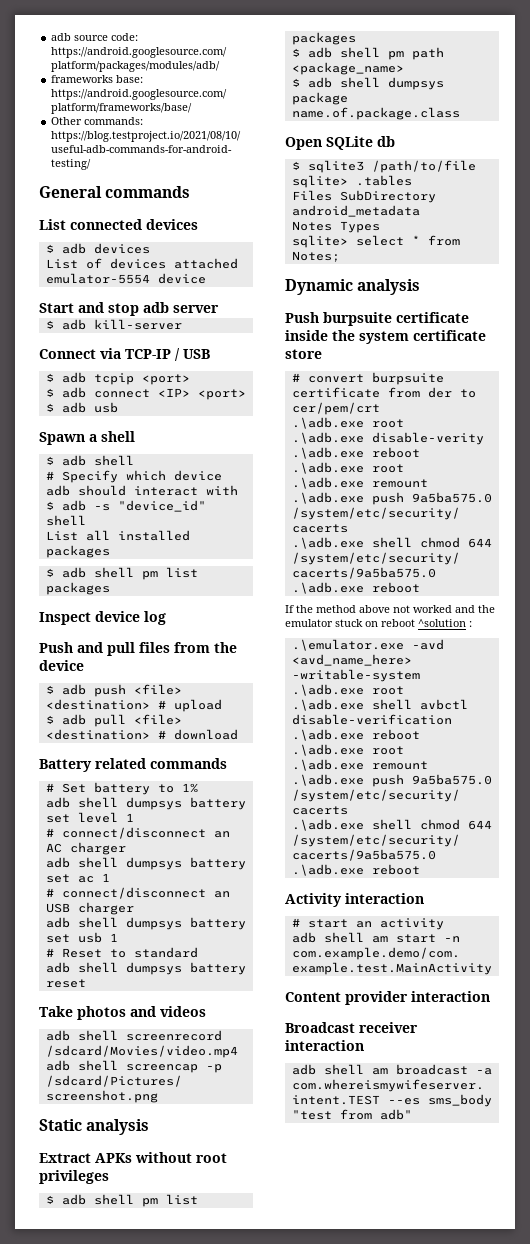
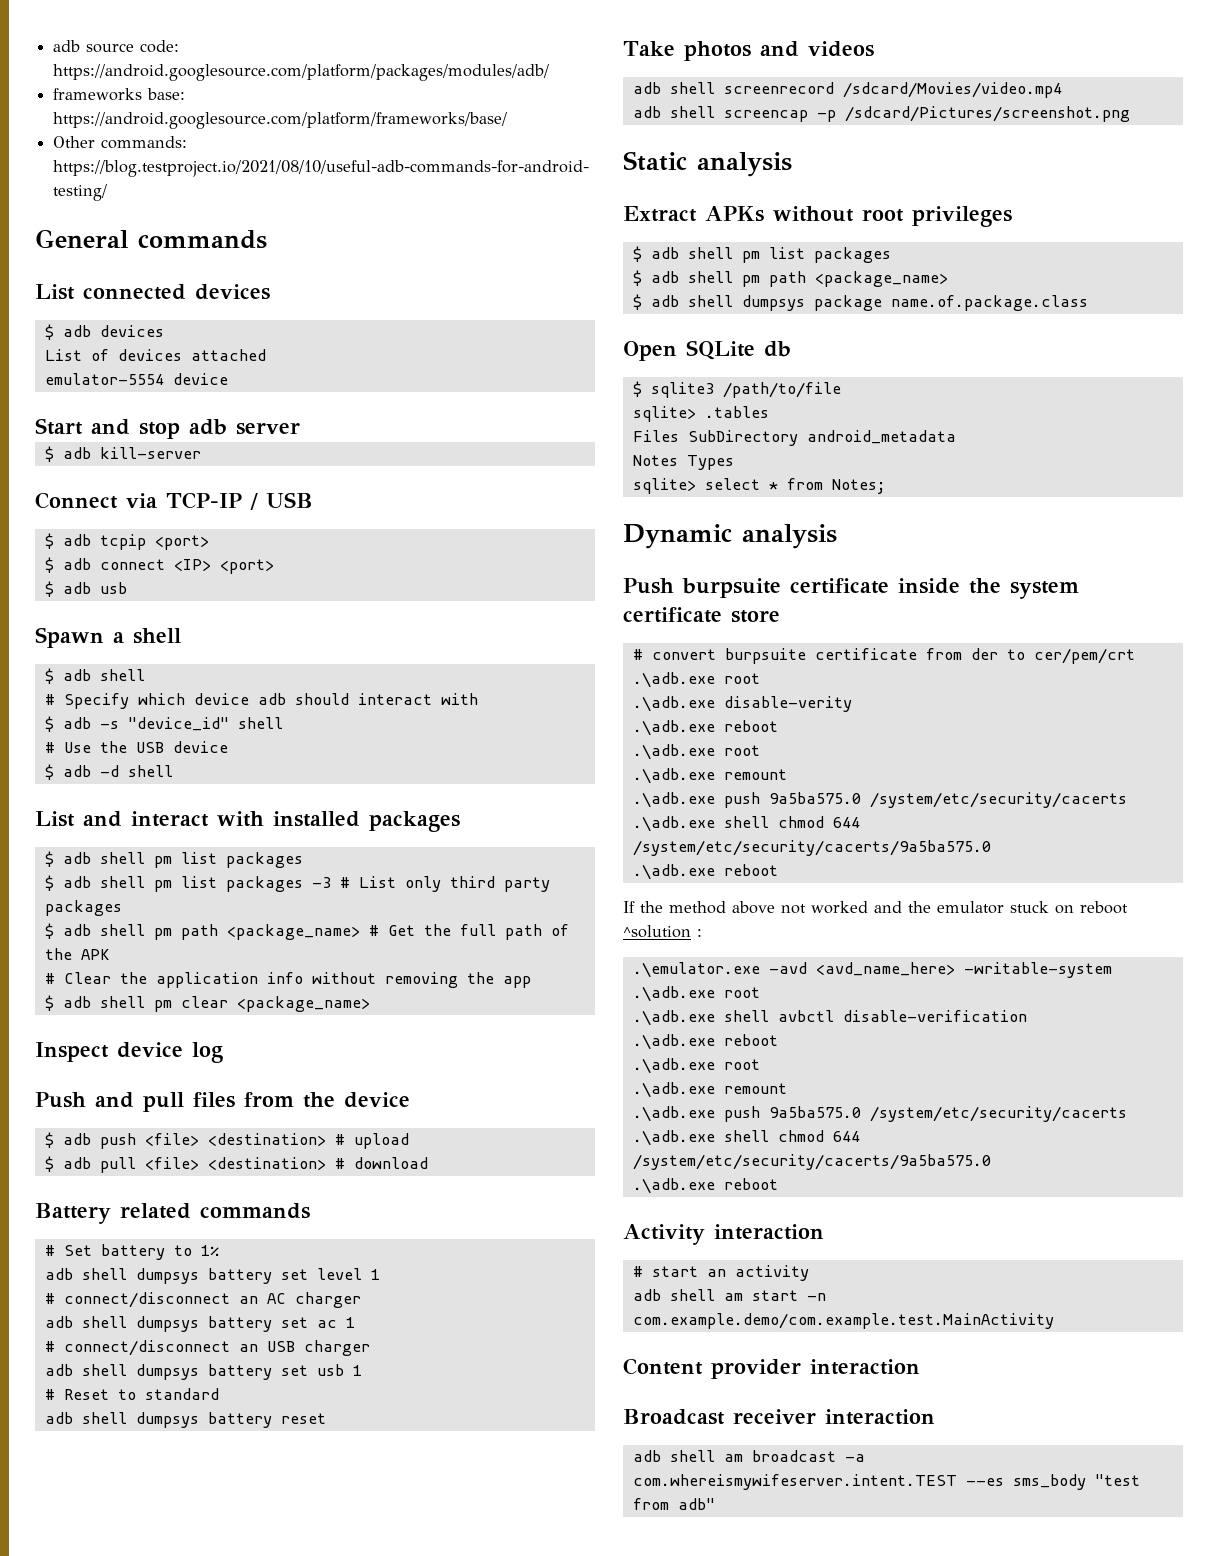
[45,530,110,541] List all -> [44,741,228,753] [44,764,173,780] [35,811,264,827] # Use the USB device // $ adb -d shell // List and interact with
(110, 588) none -> [44,875,550,892] [44,900,122,916] [44,923,569,940] [44,948,110,960] [44,972,531,988] [44,995,370,1012] // $ adb shell pm list packages -3 # List only third party packages // $ adb shell pm path <package_name> # Get the full path of the APK // # Clear the application info without removing the app // $ adb shell pm clear <package_name>

